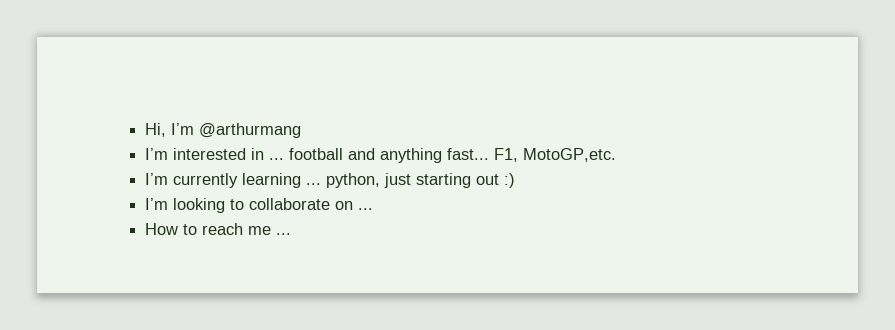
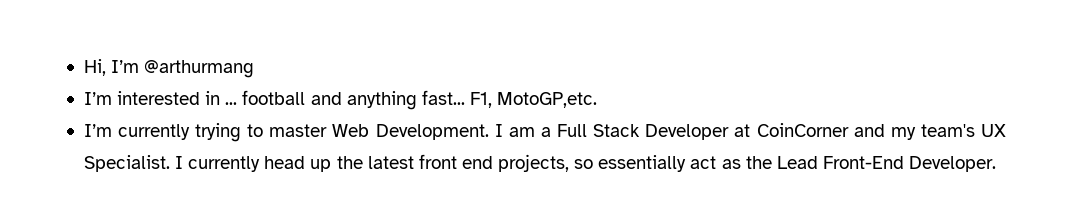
[242,173,516,188] [145,198,374,213] [145,223,292,235] learning ... python, just starting out :) // I’m looking to collaborate on ... // How to reach me ... -> [195,123,1007,142] [83,154,997,172] trying to master Web Development. I am a Full Stack Developer at CoinCorner and my team's UX Specialist. I currently head up the latest front end projects, so essentially act as the Lead Front-End Developer.

